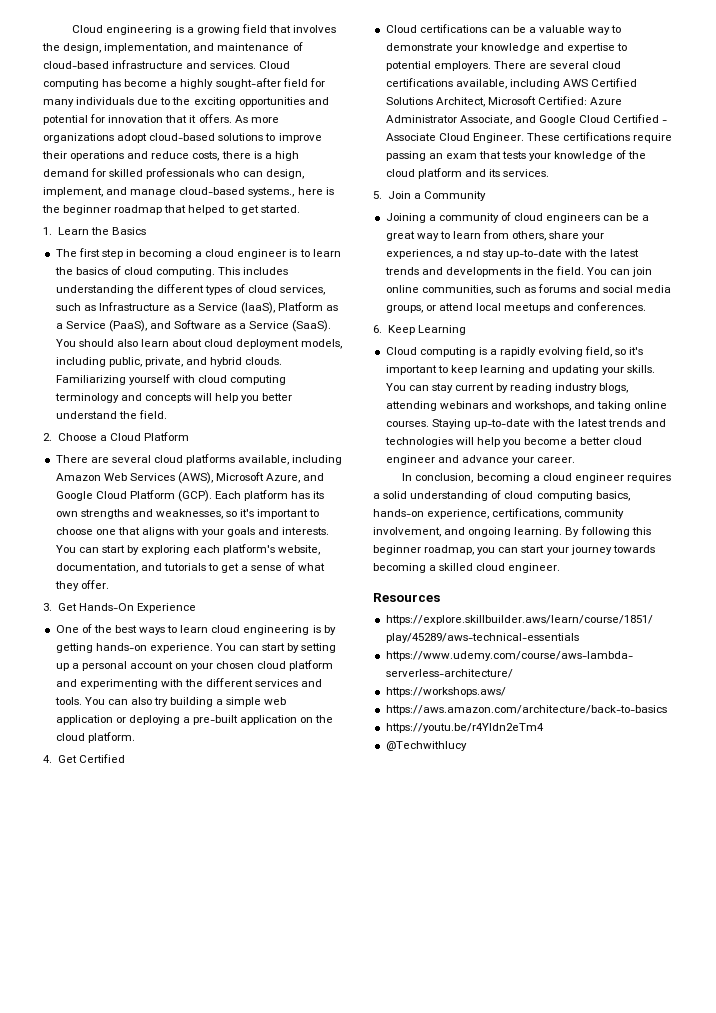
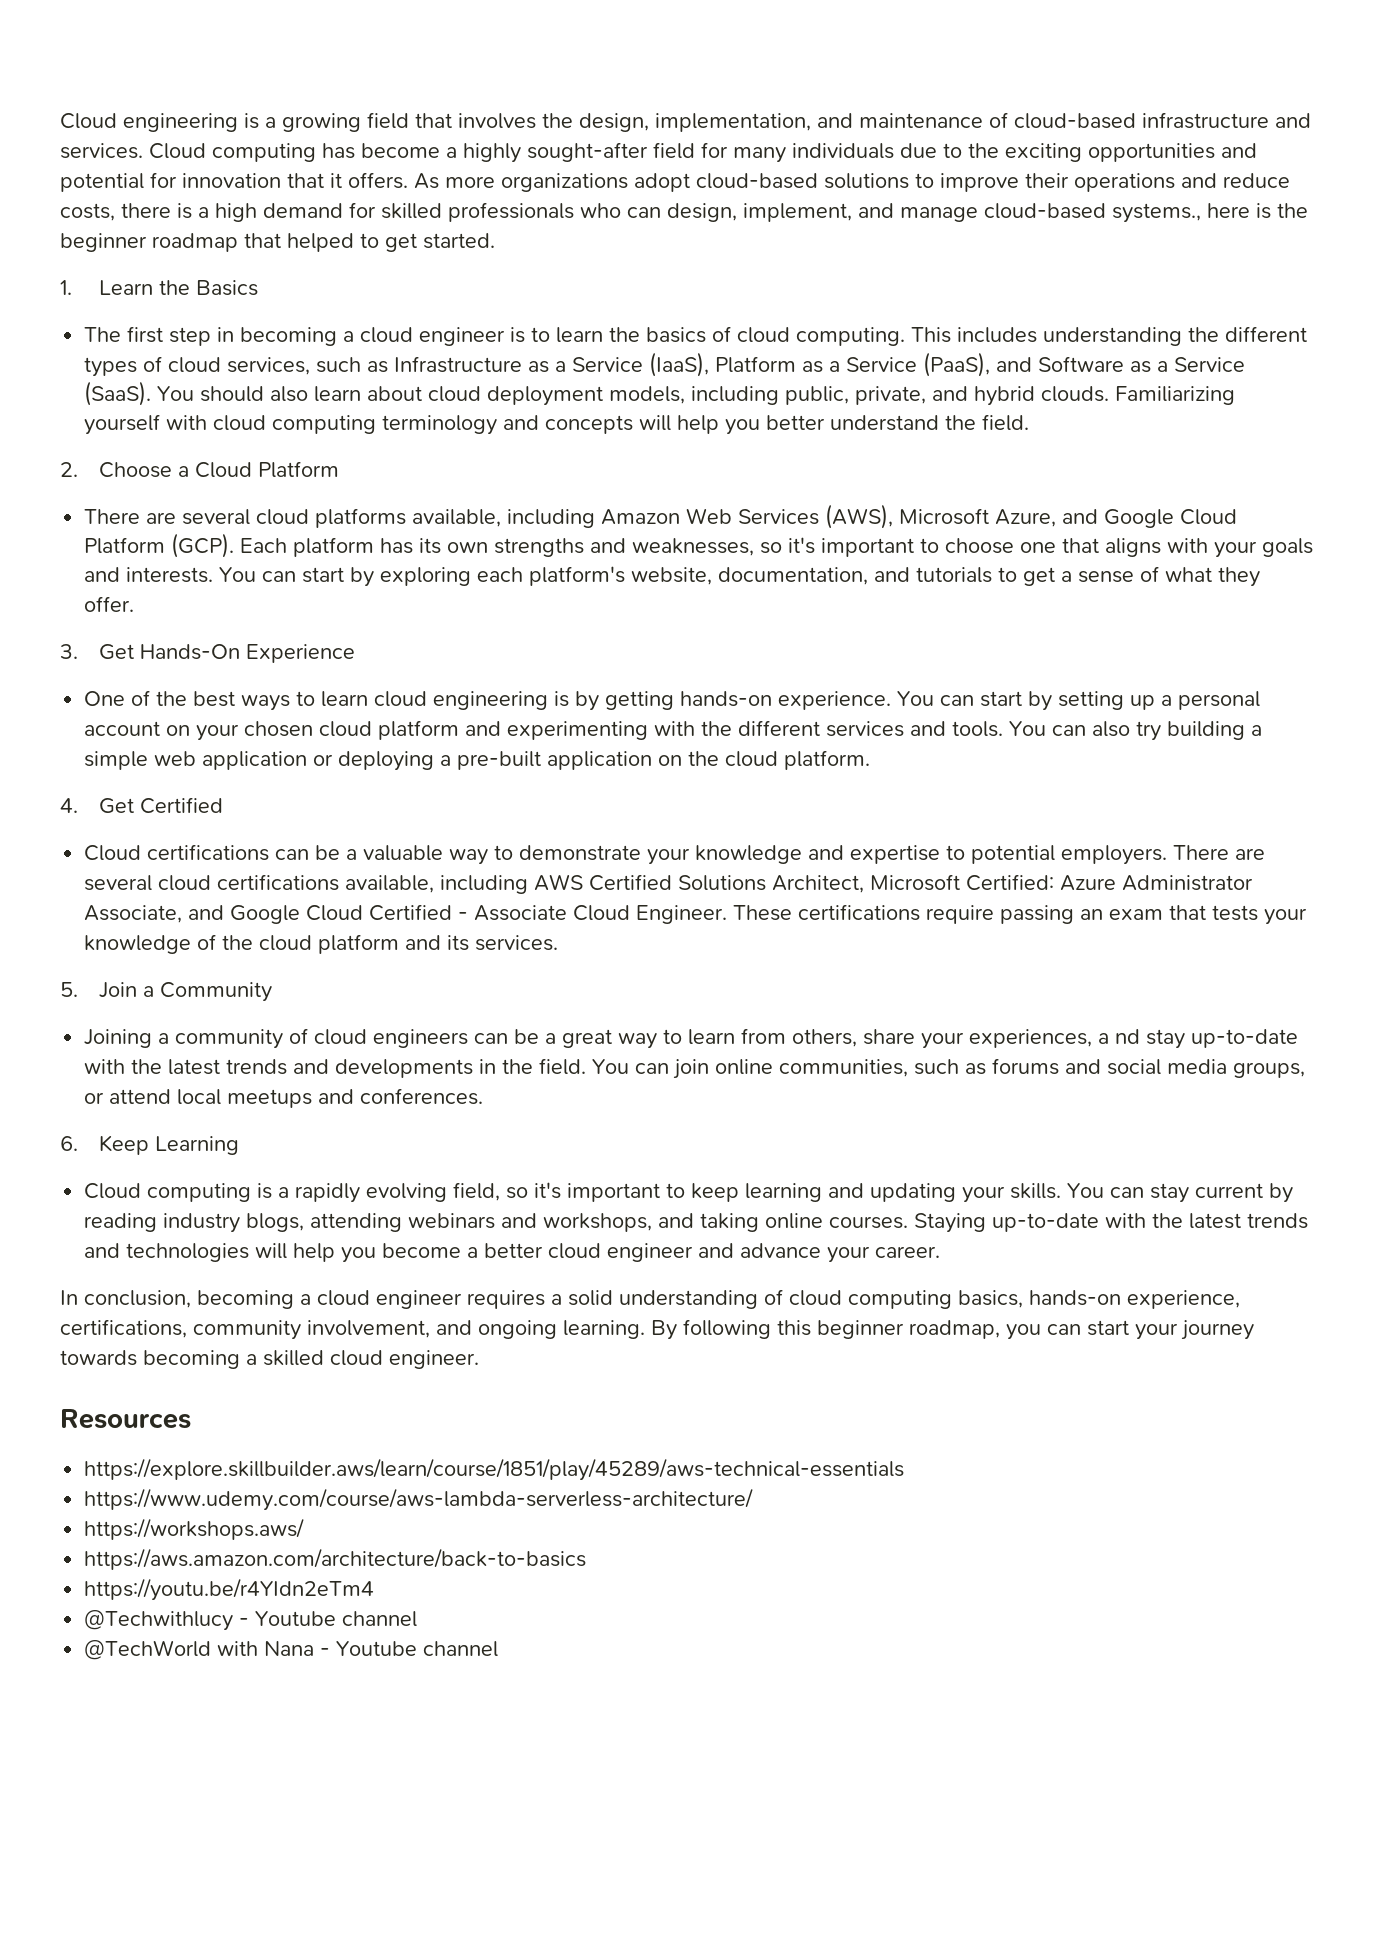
(467, 746) none -> [239,1611,418,1627] [84,1640,499,1660] - Youtube channel // @TechWorld with Nana - Youtube channel

